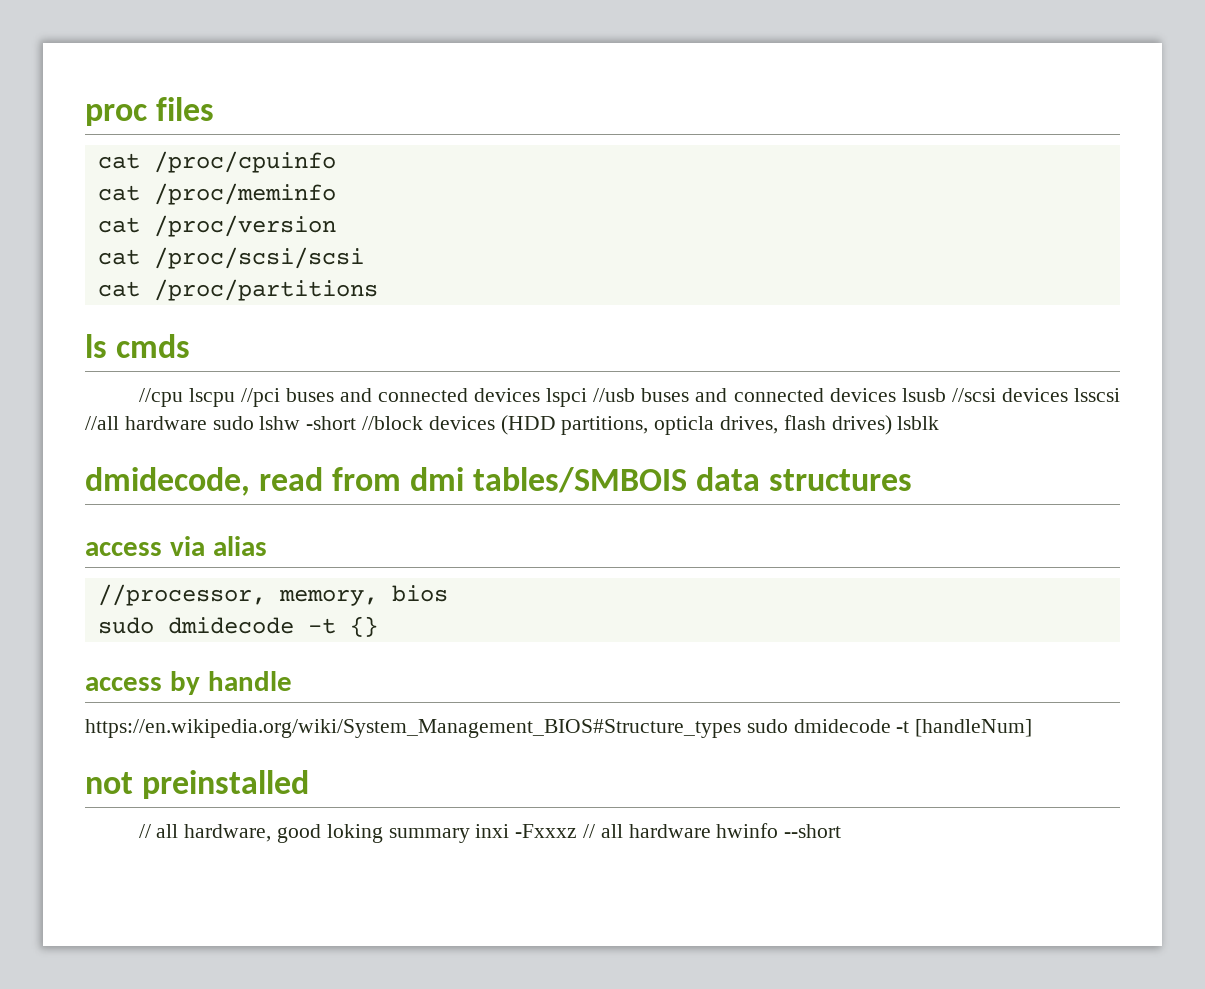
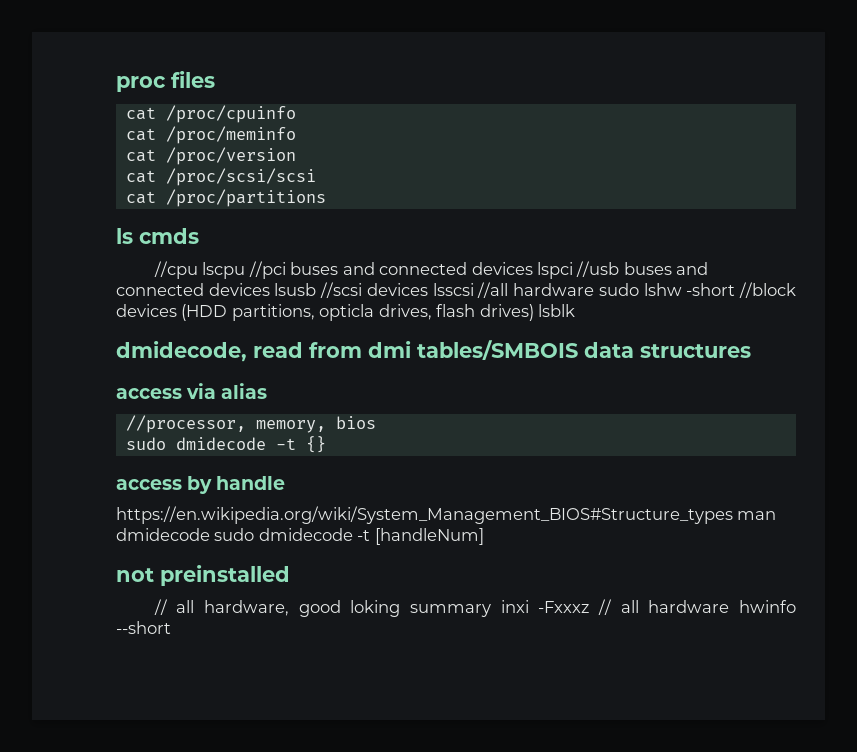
(741, 728) none -> [737,511,777,520] [116,528,210,541] man dmidecode

